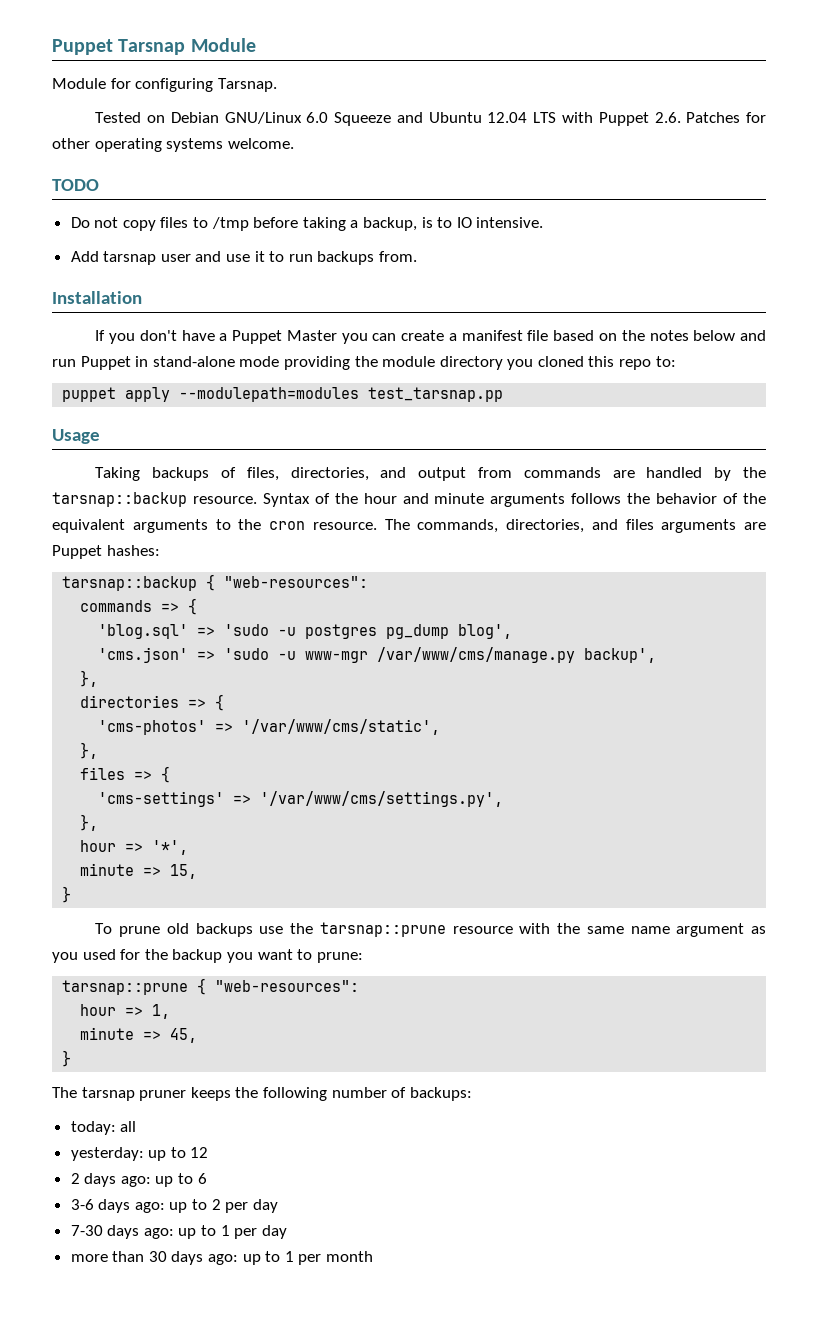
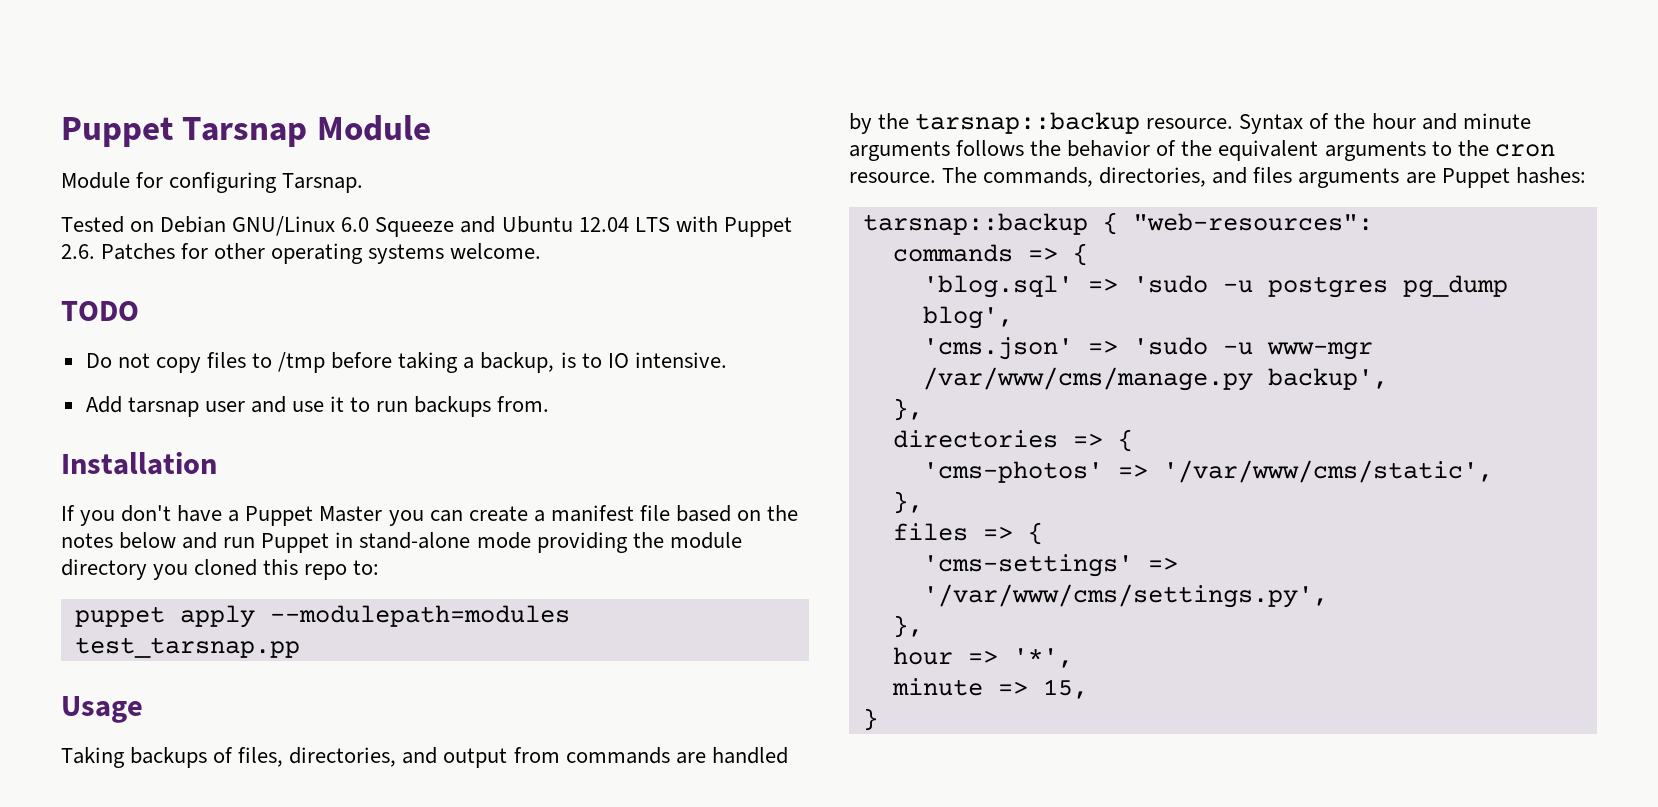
[95,922,766,937] [52,949,363,963] [62,978,360,995] [80,1004,171,1019] [80,1027,198,1043] [62,1050,72,1067] [52,1087,472,1101] [70,1121,137,1135] [70,1147,209,1161] [70,1173,207,1187] [70,1199,278,1213] [70,1225,287,1239] [70,1251,374,1265] // To prune old backups use the tarsnap::prune resource with the same name argument as you used for the backup you want to prune: // tarsnap::prune { "web-resources": // hour => 1, // minute => 45, // } // The tarsnap pruner keeps the following number of backups: // today: all // yesterday: up to 12 // 2 days ago: up to 6 // 3-6 days ago: up to 2 per day // 7-30 days ago: up to 1 per day // more than 30 days ago: up to 1 per month -> (878, 719) none

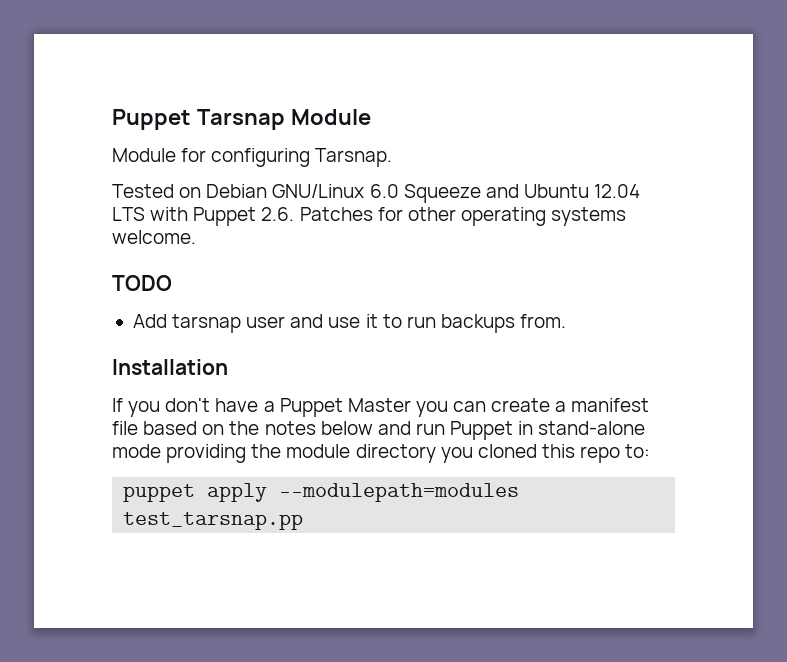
[85,352,727,373] // Do not copy files to /tmp before taking a backup, is to IO intensive. -> (172, 283) none
[61,696,143,723] [61,747,788,768] [849,112,1531,134] [849,140,1555,161] [849,167,1586,188] [862,212,1373,235] [892,243,1088,266] [922,275,1508,298] [922,306,1013,329] [922,337,1373,360] [922,367,1388,391] [892,398,923,421] [892,429,1133,452] [922,460,1493,483] [892,491,923,514] [892,522,1043,545] [922,554,1178,577] [922,584,1328,608] [892,615,923,638] [892,647,1073,668] [891,678,1088,699] [862,708,878,731] // Usage // Taking backups of files, directories, and output from commands are handled by the tarsnap::backup resource. Syntax of the hour and minute arguments follows the behavior of the equivalent arguments to the cron resource. The commands, directories, and files arguments are Puppet hashes: // tarsnap::backup { "web-resources": // commands => { // 'blog.sql' => 'sudo -u postgres pg_dump blog', // 'cms.json' => 'sudo -u www-mgr /var/www/cms/manage.py backup', // }, // directories => { // 'cms-photos' => '/var/www/cms/static', // }, // files => { // 'cms-settings' => '/var/www/cms/settings.py', // }, // hour => '*', // minute => 15, // } -> (304, 521) none

